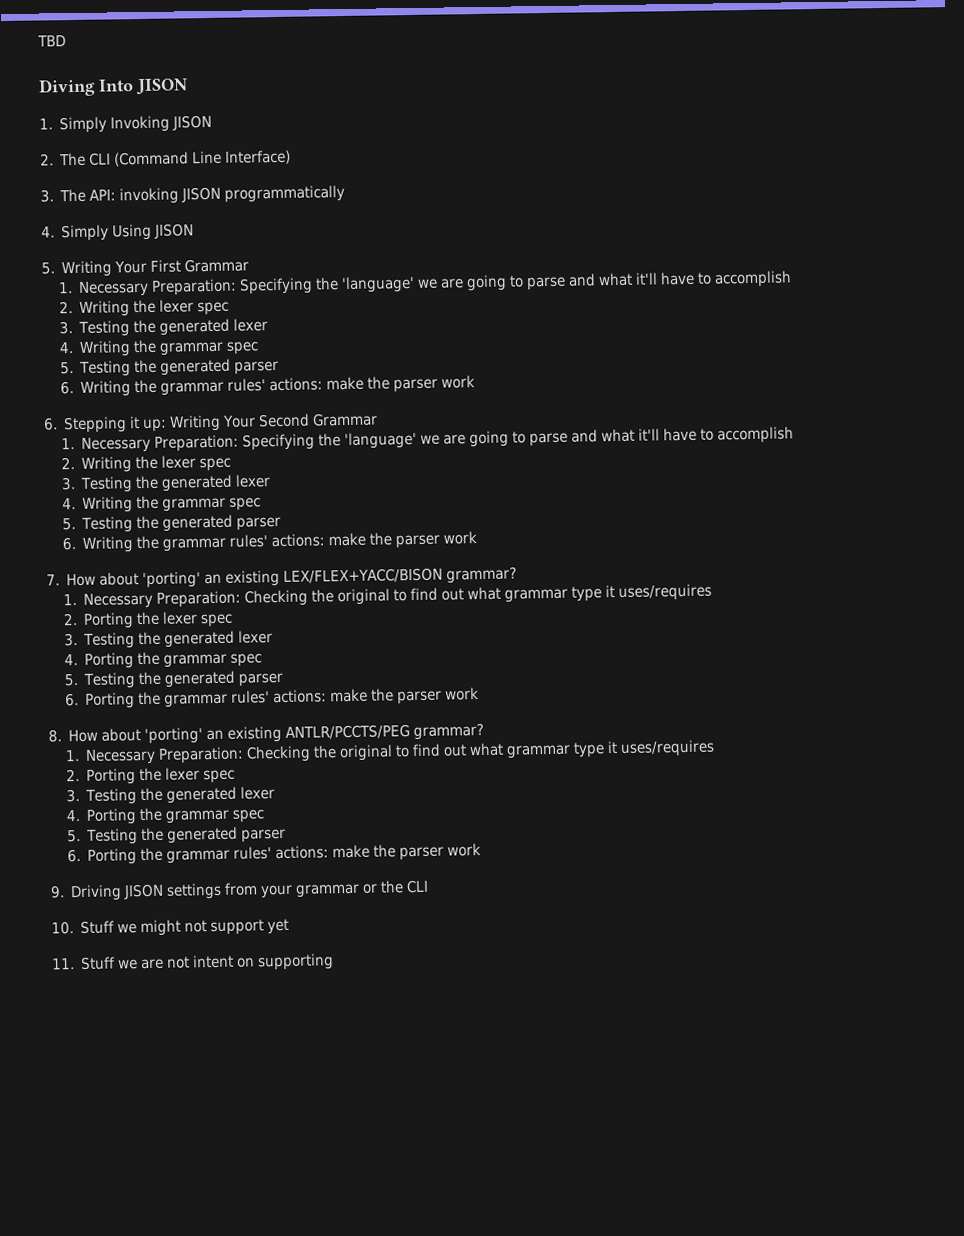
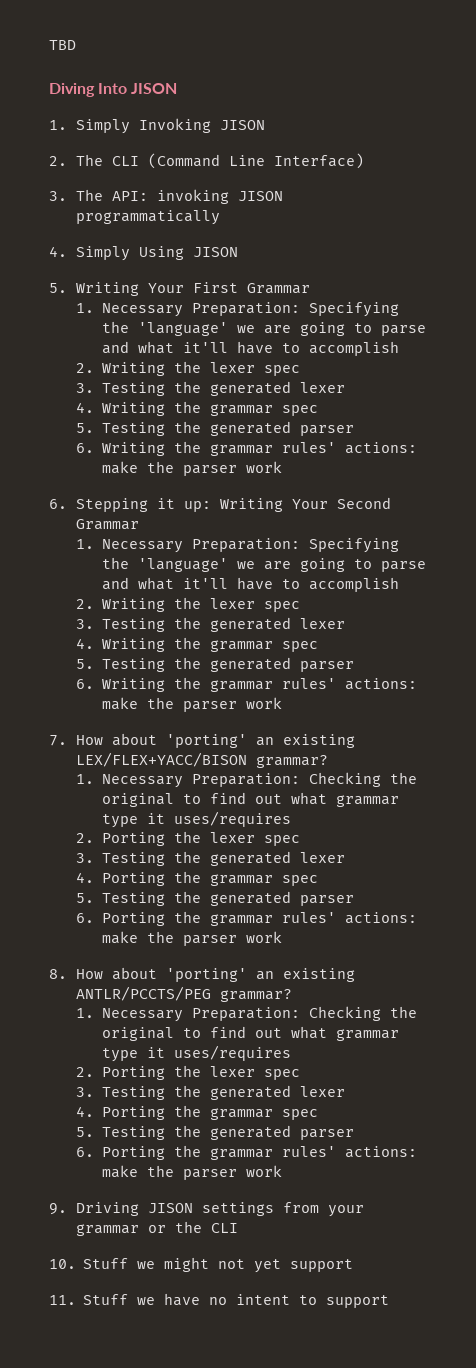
[210,918,290,936] support yet -> [254,1259,354,1273] yet support
[141,953,335,971] are not intent on supporting -> [164,1293,390,1308] have no intent to support

